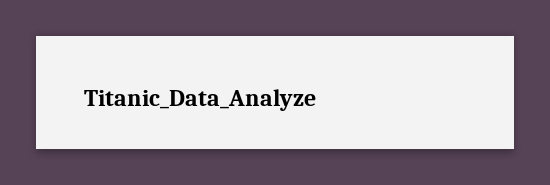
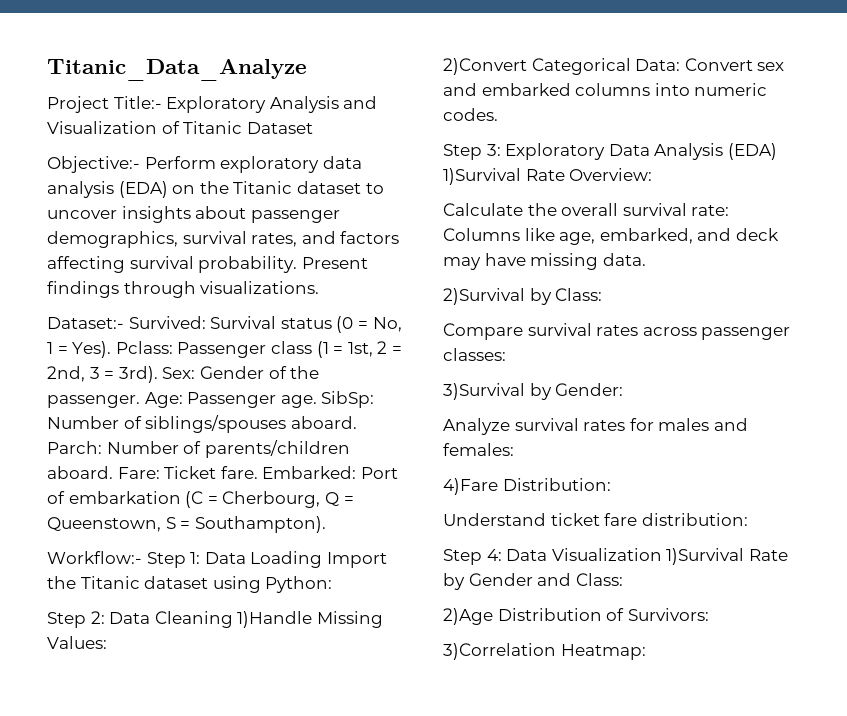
(316, 100) none -> [47,96,378,113] [47,121,313,134] [47,156,362,173] [47,181,384,198] [47,206,340,223] [47,231,400,248] [47,256,368,273] [47,281,320,298] [47,316,402,333] [47,341,402,358] [47,366,320,383] [47,391,375,408] [47,415,357,433] [47,440,350,458] [47,466,398,479] [47,491,354,508] [47,516,326,533] [47,551,387,568] [47,576,333,593] [47,611,383,628] [47,636,107,649] [443,58,785,75] [443,83,768,96] [443,108,498,121] [443,143,777,160] [443,168,653,185] [443,203,730,216] [443,228,779,245] [443,253,646,270] [443,288,603,305] [443,323,791,340] [443,348,506,361] [443,383,624,400] [443,418,748,435] [443,443,514,456] [443,478,611,495] [443,513,748,526] [443,548,788,565] [443,573,623,590] [443,608,709,625] [443,643,646,660] // Project Title:- Exploratory Analysis and Visualization of Titanic Dataset // Objective:- Perform exploratory data analysis (EDA) on the Titanic dataset to uncover insights about passenger demographics, survival rates, and factors affecting survival probability. Present findings through visualizations. // Dataset:- Survived: Survival status (0 = No, 1 = Yes). Pclass: Passenger class (1 = 1st, 2 = 2nd, 3 = 3rd). Sex: Gender of the passenger. Age: Passenger age. SibSp: Number of siblings/spouses aboard. Parch: Number of parents/children aboard. Fare: Ticket fare. Embarked: Port of embarkation (C = Cherbourg, Q = Queenstown, S = Southampton). // Workflow:- Step 1: Data Loading Import the Titanic dataset using Python: // Step 2: Data Cleaning 1)Handle Missing Values: // 2)Convert Categorical Data: Convert sex and embarked columns into numeric codes. // Step 3: Exploratory Data Analysis (EDA) 1)Survival Rate Overview: // Calculate the overall survival rate: Columns like age, embarked, and deck may have missing data. // 2)Survival by Class: // Compare survival rates across passenger classes: // 3)Survival by Gender: // Analyze survival rates for males and females: // 4)Fare Distribution: // Understand ticket fare distribution: // Step 4: Data Visualization 1)Survival Rate by Gender and Class: // 2)Age Distribution of Survivors: // 3)Correlation Heatmap:

